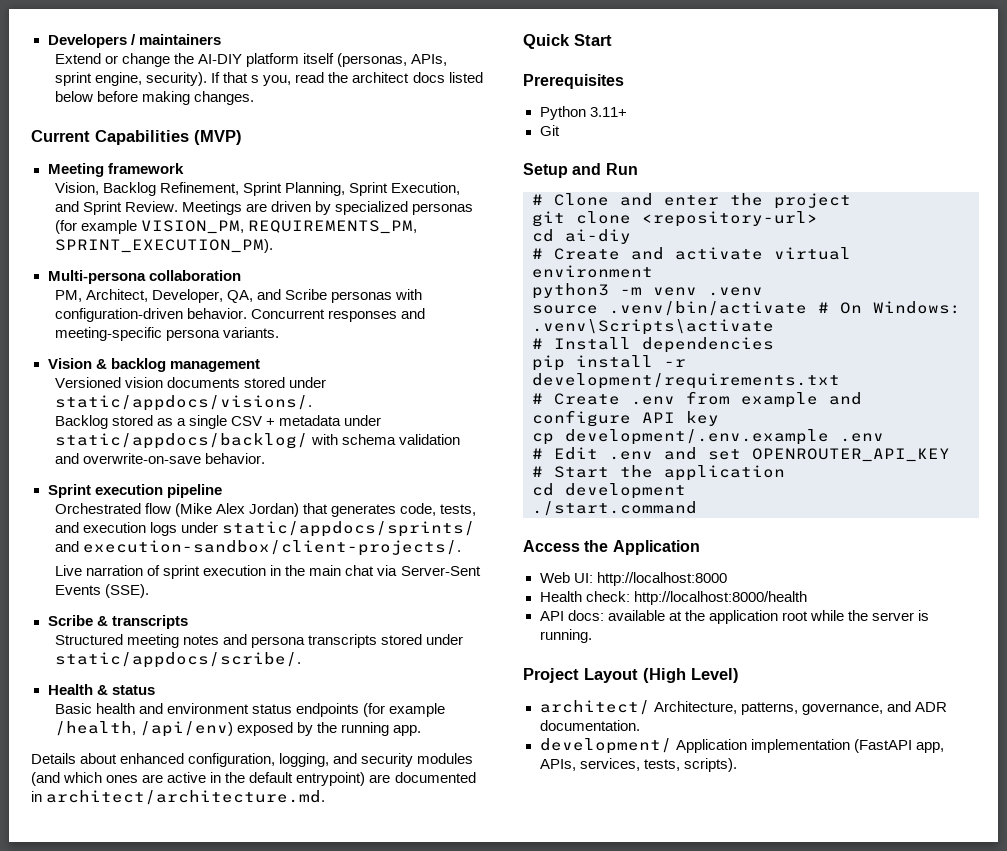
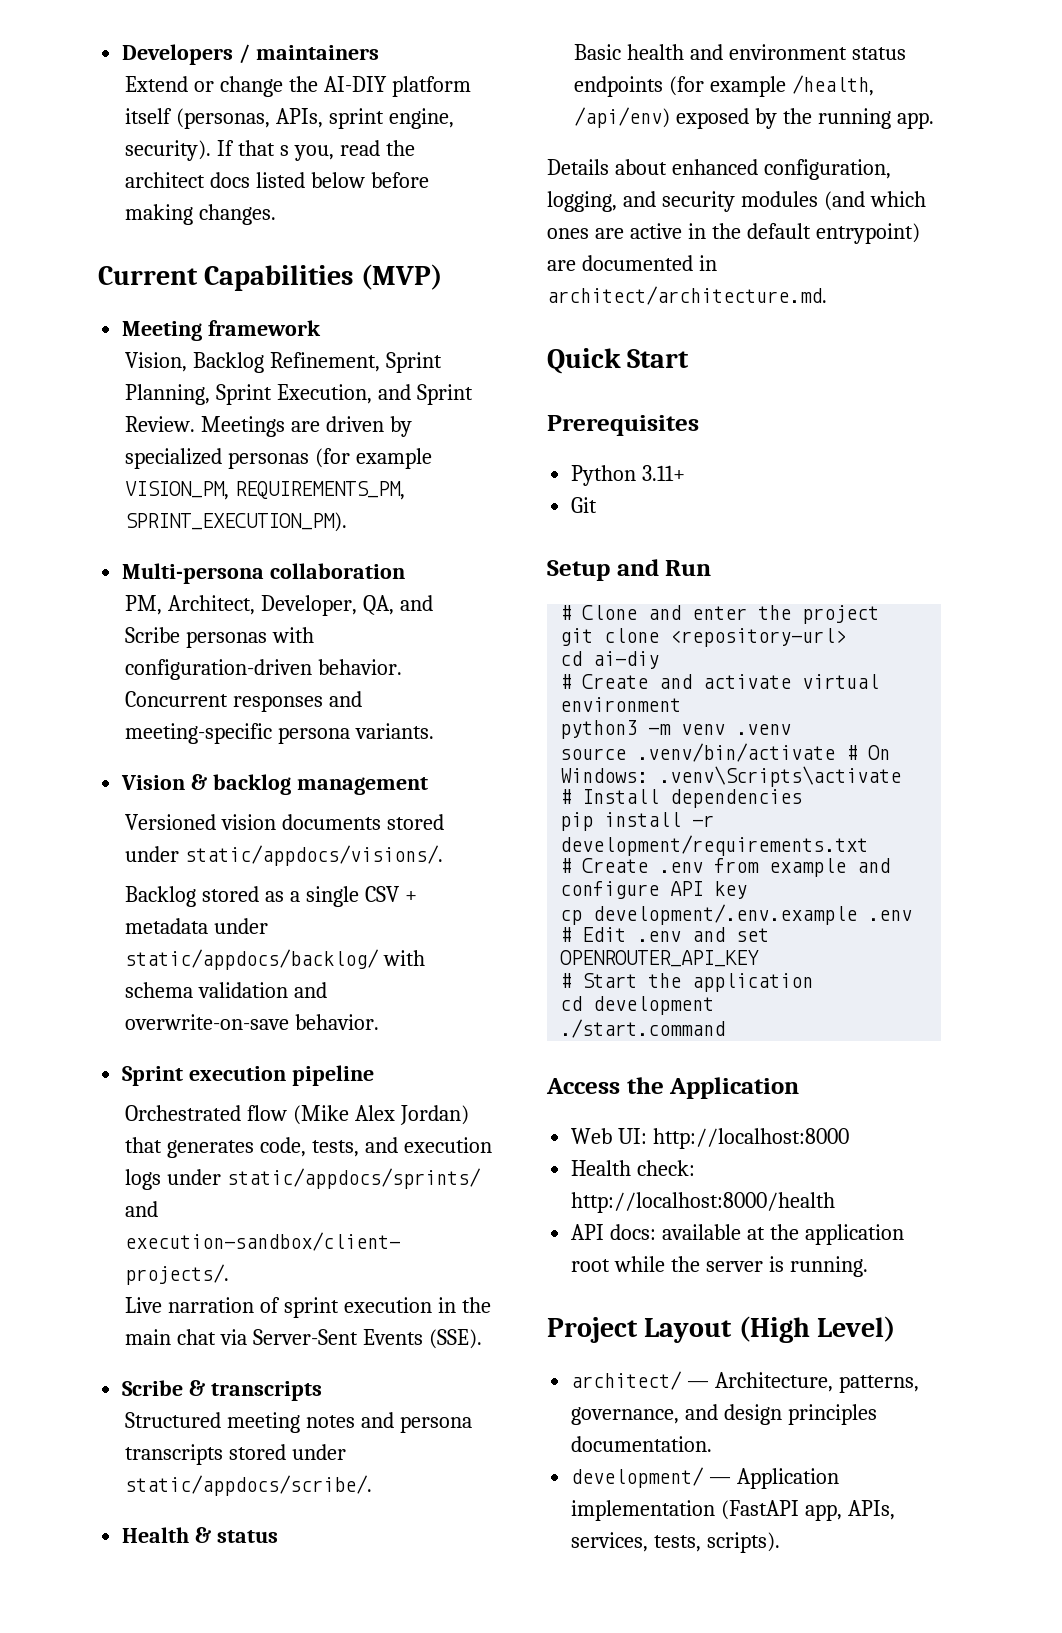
(650, 707) none -> [687,1381,710,1388] —
[914,702,947,712] ADR -> [724,1404,878,1425] design principles
(672, 746) none -> [709,1477,732,1484] —

